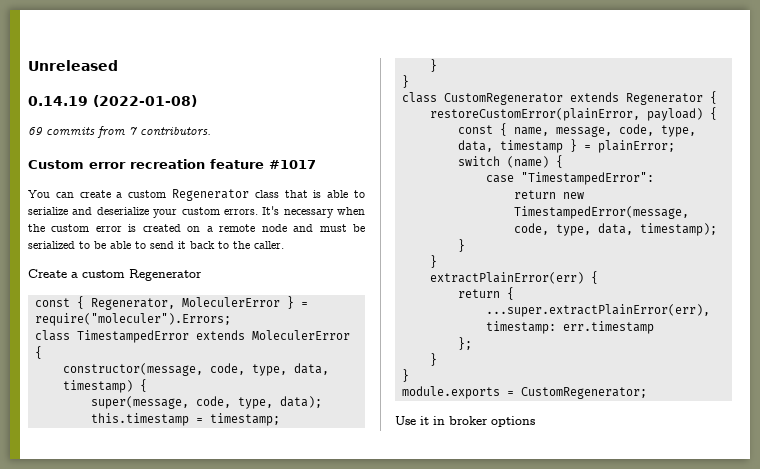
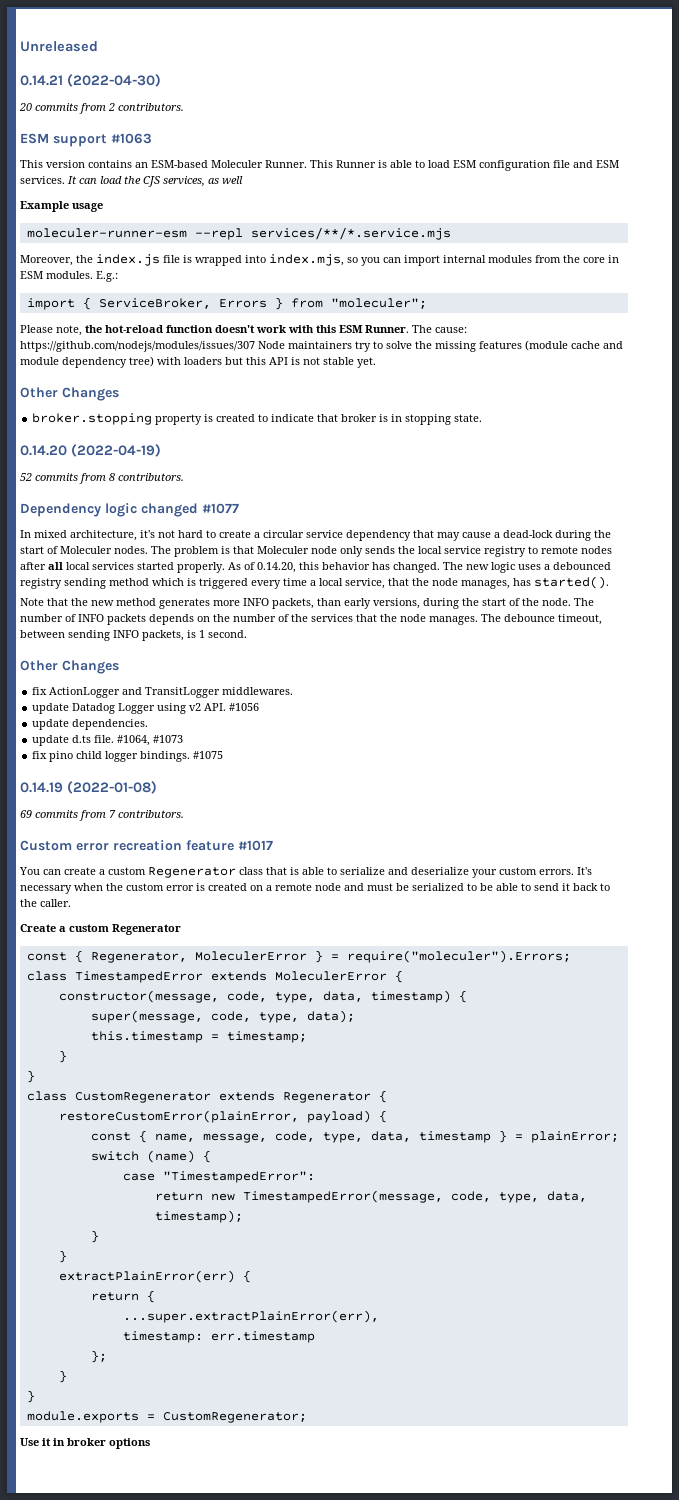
(118, 65) none -> [20,74,161,87] [19,103,184,114] [20,133,152,147] [20,160,619,171] [20,176,243,187] [20,201,103,212] [26,227,451,240] [20,254,619,266] [20,271,118,282] [26,297,427,310] [20,325,467,336] [20,340,623,352] [20,356,376,368] [20,387,119,401] [32,413,483,425] [20,444,161,457] [20,473,184,484] [20,503,239,517] [20,530,611,541] [20,546,612,557] [20,562,611,573] [20,576,609,589] [20,598,594,609] [20,614,602,625] [20,630,247,641] [20,660,119,674] [32,687,294,698] [32,703,260,714] [32,719,149,730] [32,735,184,746] [32,751,224,762] // 0.14.21 (2022-04-30) // 20 commits from 2 contributors. // ESM support #1063 // This version contains an ESM-based Moleculer Runner. This Runner is able to load ESM configuration file and ESM services. It can load the CJS services, as well // Example usage // moleculer-runner-esm --repl services/**/*.service.mjs // Moreover, the index.js file is wrapped into index.mjs, so you can import internal modules from the core in ESM modules. E.g.: // import { ServiceBroker, Errors } from "moleculer"; // Please note, the hot-reload function doesn't work with this ESM Runner. The cause: https://github.com/nodejs/modules/issues/307 Node maintainers try to solve the missing features (module cache and module dependency tree) with loaders but this API is not stable yet. // Other Changes // broker.stopping property is created to indicate that broker is in stopping state. // 0.14.20 (2022-04-19) // 52 commits from 8 contributors. // Dependency logic changed #1077 // In mixed architecture, it's not hard to create a circular service dependency that may cause a dead-lock during the start of Moleculer nodes. The problem is that Moleculer node only sends the local service registry to remote nodes after all local services started properly. As of 0.14.20, this behavior has changed. The new logic uses a debounced registry sending method which is triggered every time a local service, that the node manages, has started(). // Note that the new method generates more INFO packets, than early versions, during the start of the node. The number of INFO packets depends on the number of the services that the node manages. The debounce timeout, between sending INFO packets, is 1 second. // Other Changes // fix ActionLogger and TransitLogger middlewares. // update Datadog Logger using v2 API. #1056 // update dependencies. // update d.ts file. #1064, #1073 // fix pino child logger bindings. #1075

